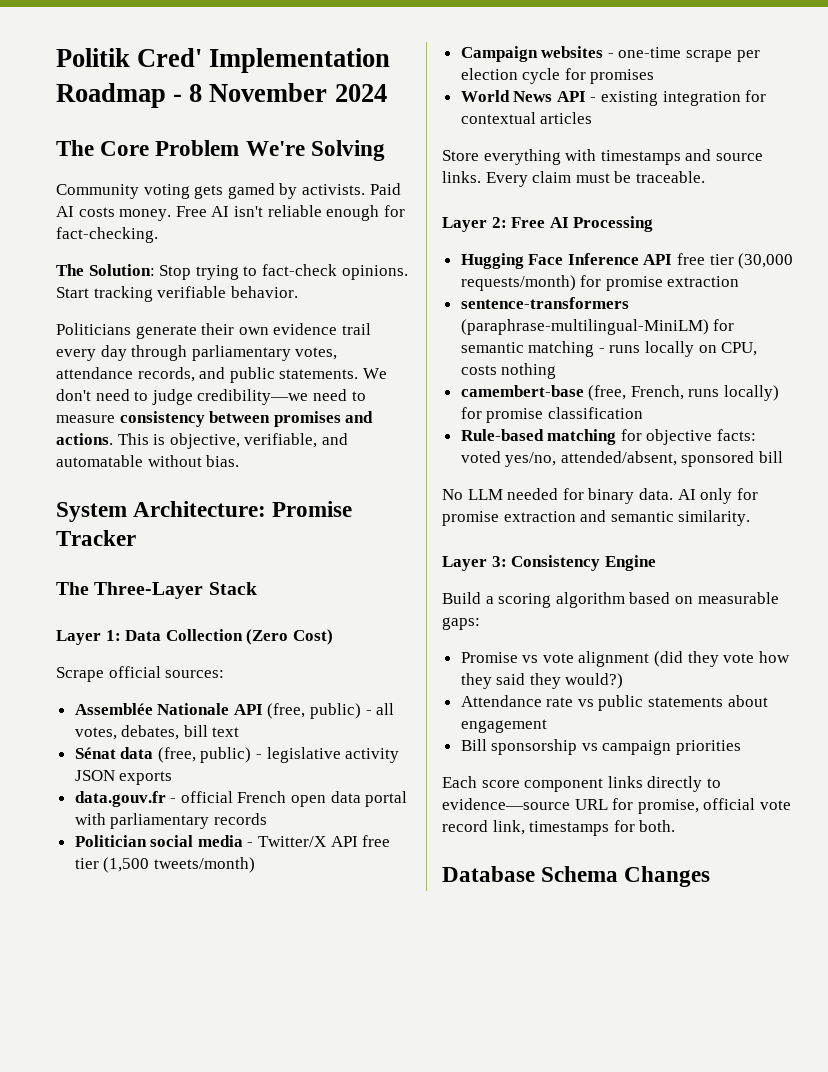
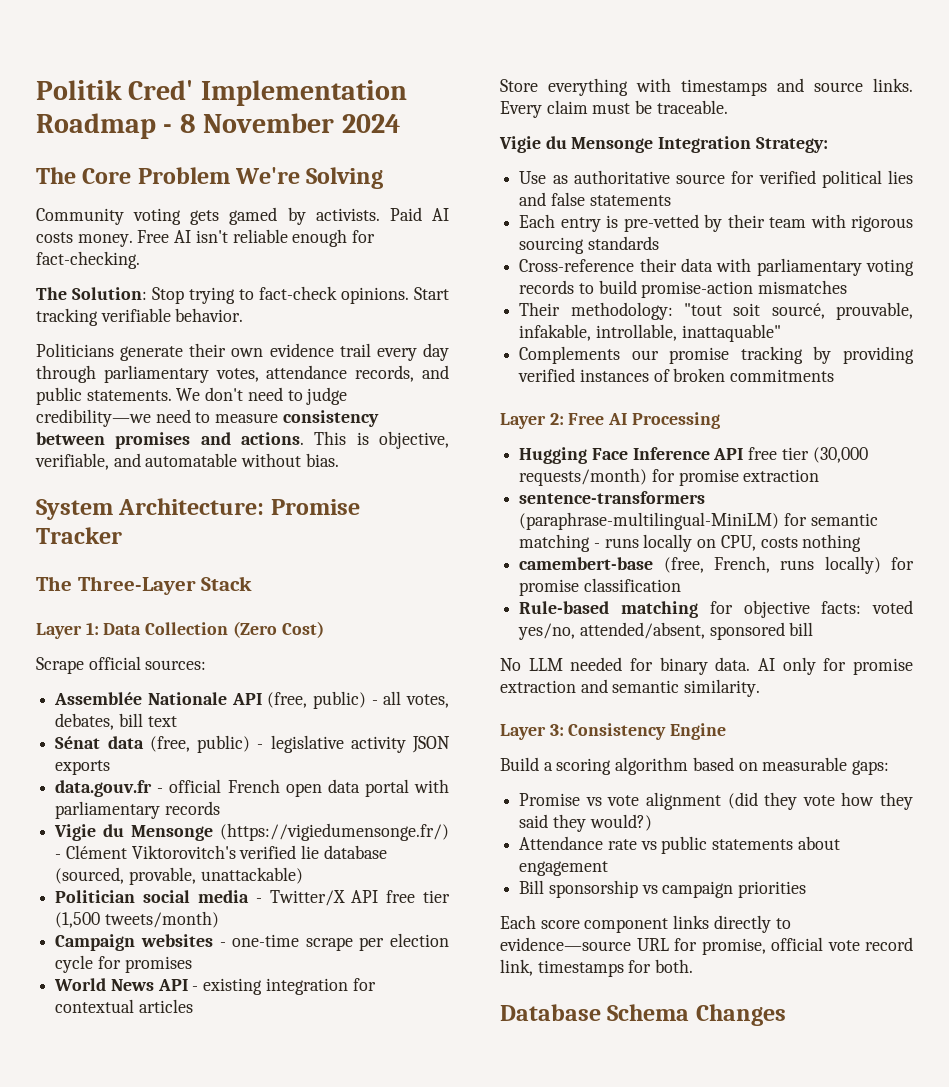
(267, 819) none -> [54,823,449,841] [55,845,387,859] [55,867,303,885] // Vigie du Mensonge (https://vigiedumensonge.fr/) - Clément Viktorovitch's verified lie database (sourced, provable, unattackable)
(705, 177) none -> [499,136,828,153] [519,170,913,188] [519,192,671,206] [519,214,913,232] [519,236,659,254] [519,258,914,276] [519,280,848,298] [519,302,913,320] [519,324,781,342] [519,346,914,364] [518,368,835,382] // Vigie du Mensonge Integration Strategy: // Use as authoritative source for verified political lies and false statements // Each entry is pre-vetted by their team with rigorous sourcing standards // Cross-reference their data with parliamentary voting records to build promise-action mismatches // Their methodology: "tout soit sourcé, prouvable, infakable, introllable, inattaquable" // Complements our promise tracking by providing verified instances of broken commitments

